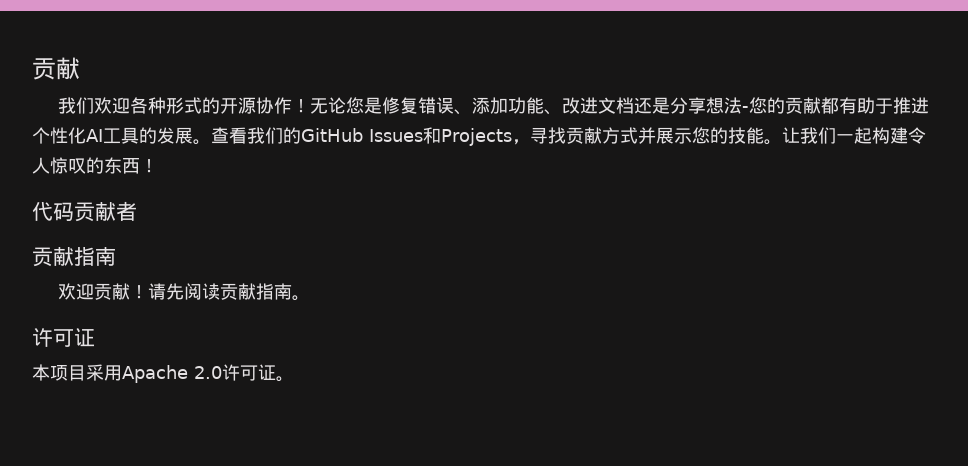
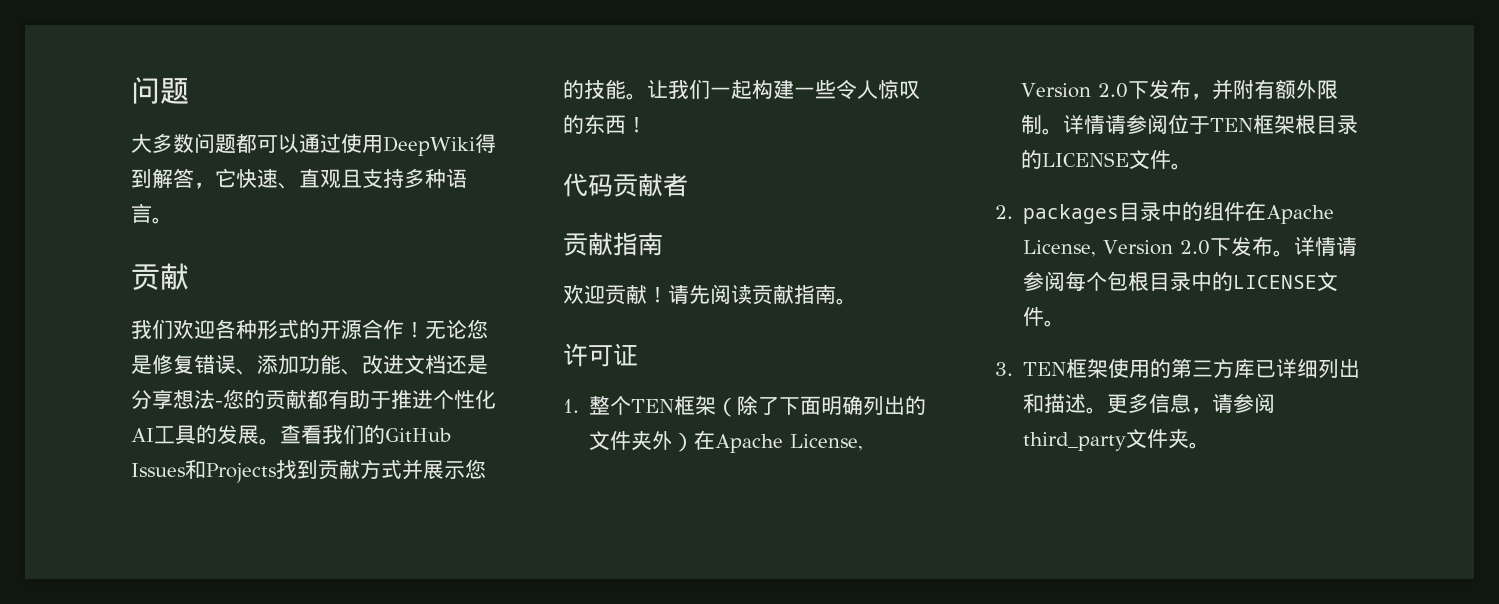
(32, 69) none -> [131,77,189,104] [131,133,496,156] [131,168,467,189] [131,203,173,224] 问题 // 大多数问题都可以通过使用DeepWiki得到解答，它快速、直观且支持多种语言。 //
[255,97,274,114] 协 -> [362,319,383,339] 合
[512,127,566,145] ，寻找 -> [276,460,318,479] 找到
(908, 135) none -> [794,80,836,99] 一些
[32,364,276,383] 本项目采用Apache 2.0许可证 -> [563,395,927,417] [589,430,864,453] [1021,79,1339,100] [1021,114,1359,135] [1021,150,1193,170] [995,201,1335,224] [1023,236,1358,257] [1023,271,1339,292] [1023,307,1066,327] [995,358,1361,378] [1023,393,1276,414] [1023,429,1190,451] 1.整个TEN框架（除了下面明确列出的文件夹外）在Apache License, Version 2.0下发布，并附有额外限制。详情请参阅位于TEN框架根目录的LICENSE文件。 // 2. packages目录中的组件在Apache License, Version 2.0下发布。详情请参阅每个包根目录中的LICENSE文件。 // 3. TEN框架使用的第三方库已详细列出和描述。更多信息，请参阅third_party文件夹

